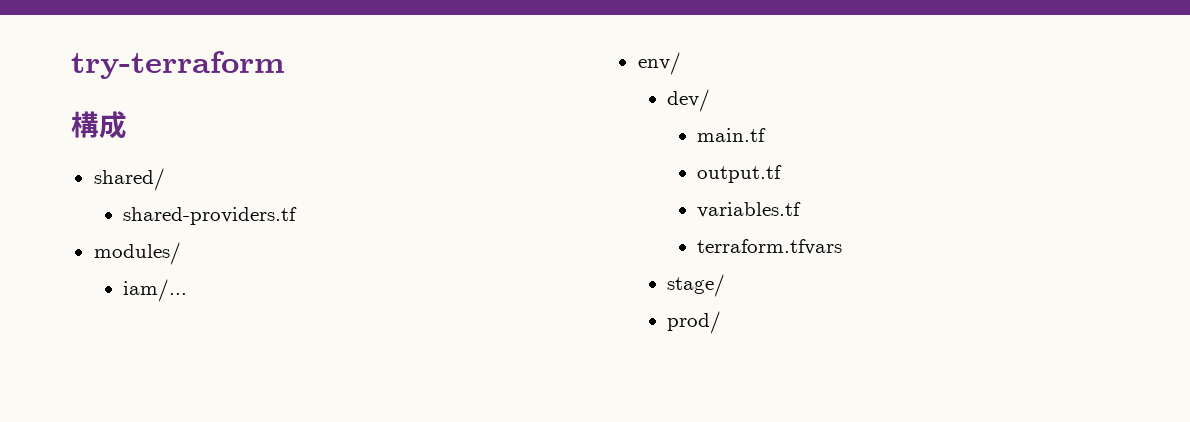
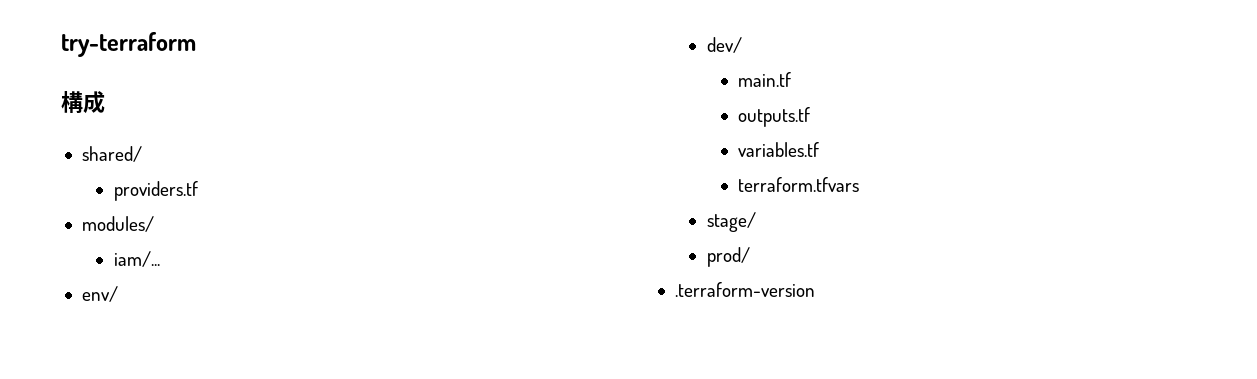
[123,207,298,225] shared-providers.tf -> [113,181,198,201] providers.tf
[697,165,783,183] output.tf -> [738,107,811,127] outputs.tf
(722, 322) none -> [674,282,815,297] // .terraform-version

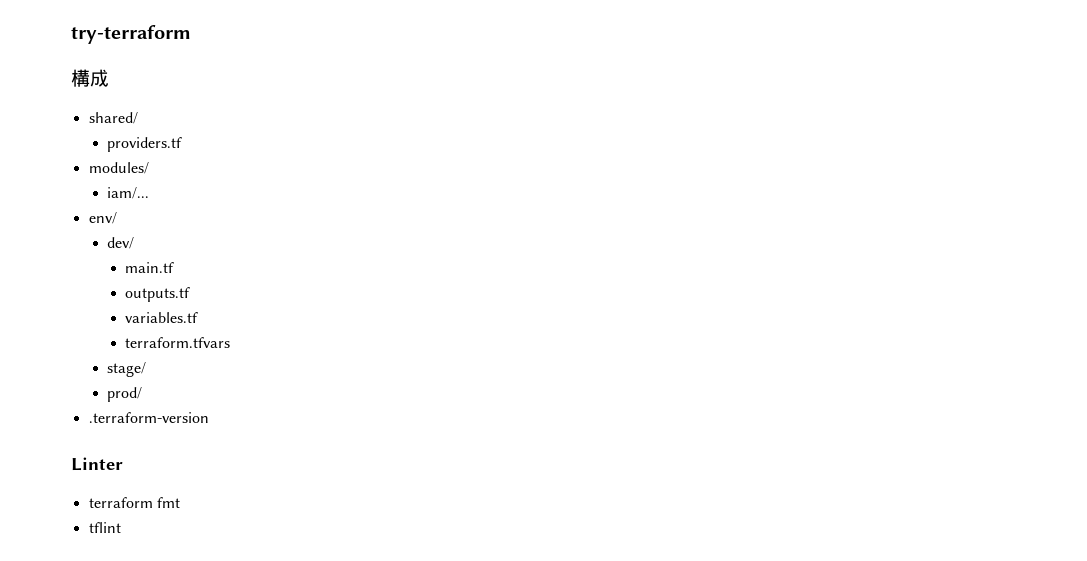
(815, 289) none -> [71,457,123,471] [88,497,180,508] [88,522,121,533] // Linter // terraform fmt // tflint

